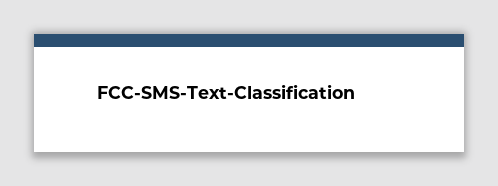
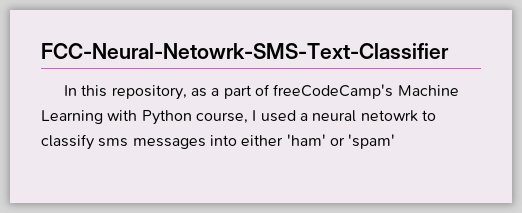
[97,84,355,99] FCC-SMS-Text-Classification -> [41,43,449,59] [63,84,459,100] [41,110,436,125] [41,134,396,150] FCC-Neural-Netowrk-SMS-Text-Classifier // In this repository, as a part of freeCodeCamp's Machine Learning with Python course, I used a neural netowrk to classify sms messages into either 'ham' or 'spam'

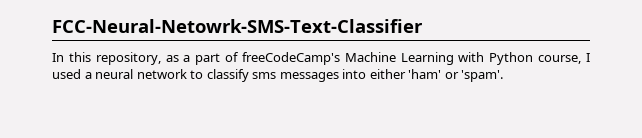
[360,110,418,122] netowrk -> [136,69,187,79] network
[348,134,396,149] 'spam' -> [461,70,504,82] 'spam'.

